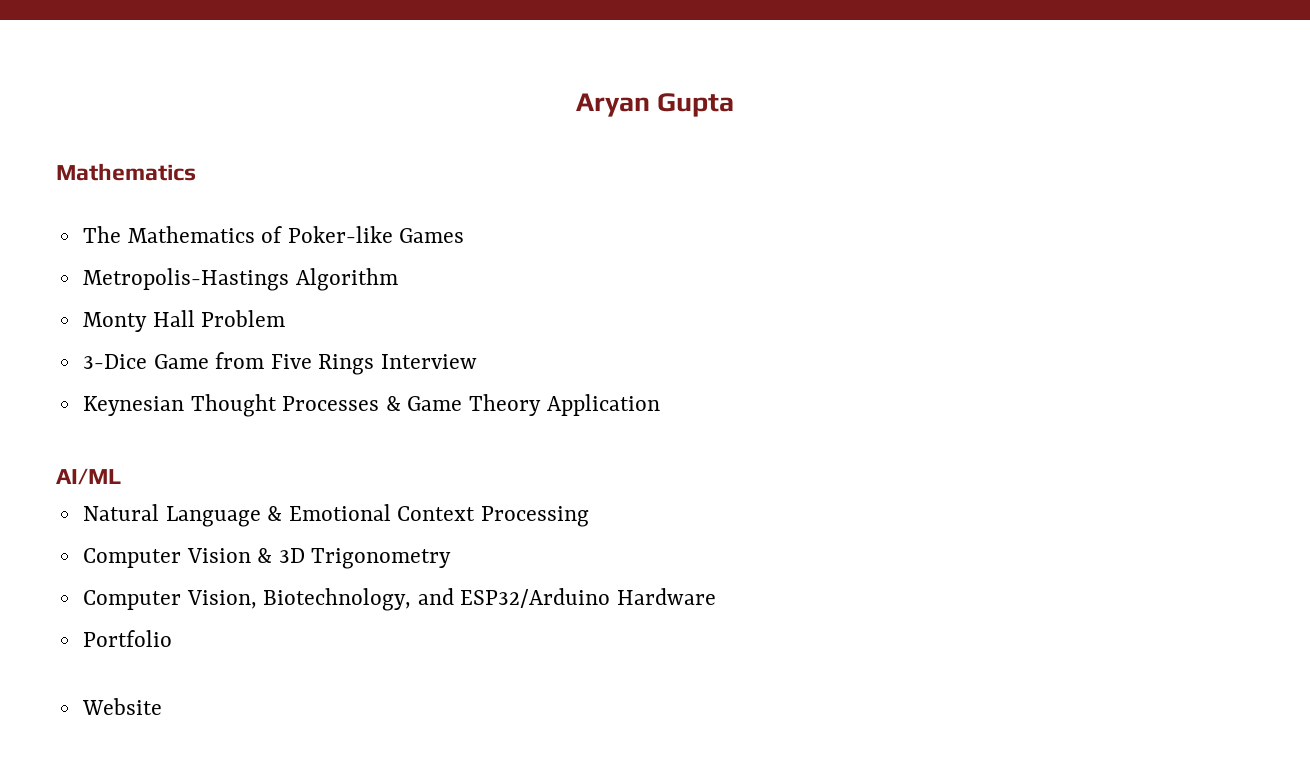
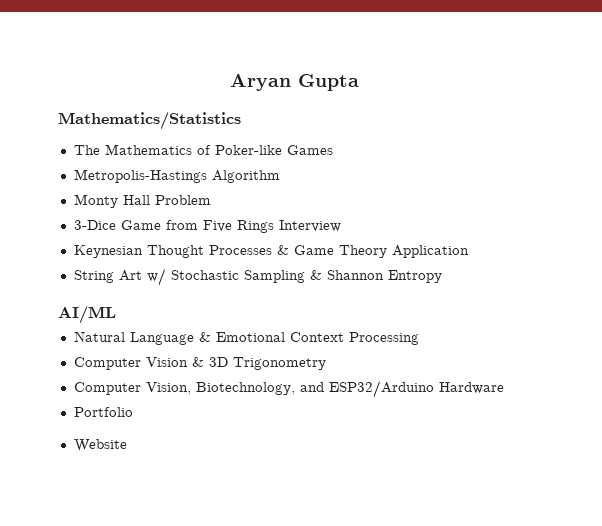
[56,163,196,181] Mathematics -> [58,112,241,130] Mathematics/Statistics
(660, 405) none -> [73,268,442,286] // String Art w/ Stochastic Sampling & Shannon Entropy

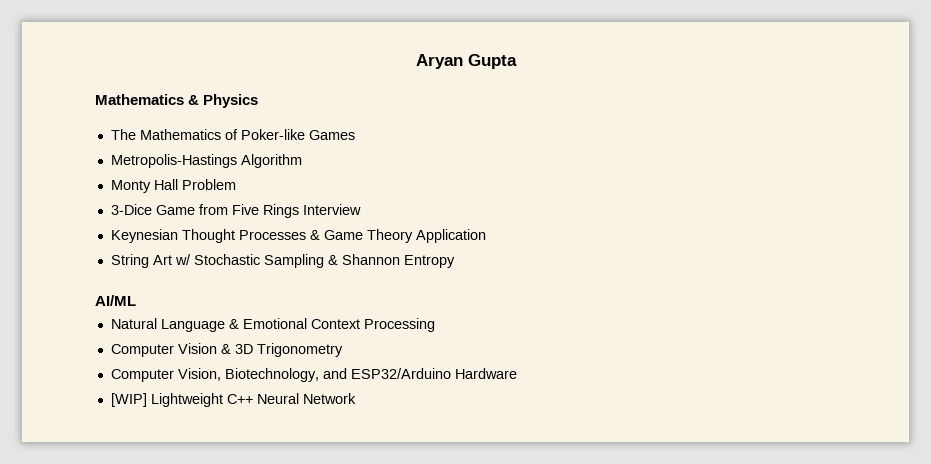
[58,112,241,130] Mathematics/Statistics -> [95,94,259,108] Mathematics & Physics
[73,407,133,417] [73,439,127,452] Portfolio // Website -> [110,393,356,407] [WIP] Lightweight C++ Neural Network

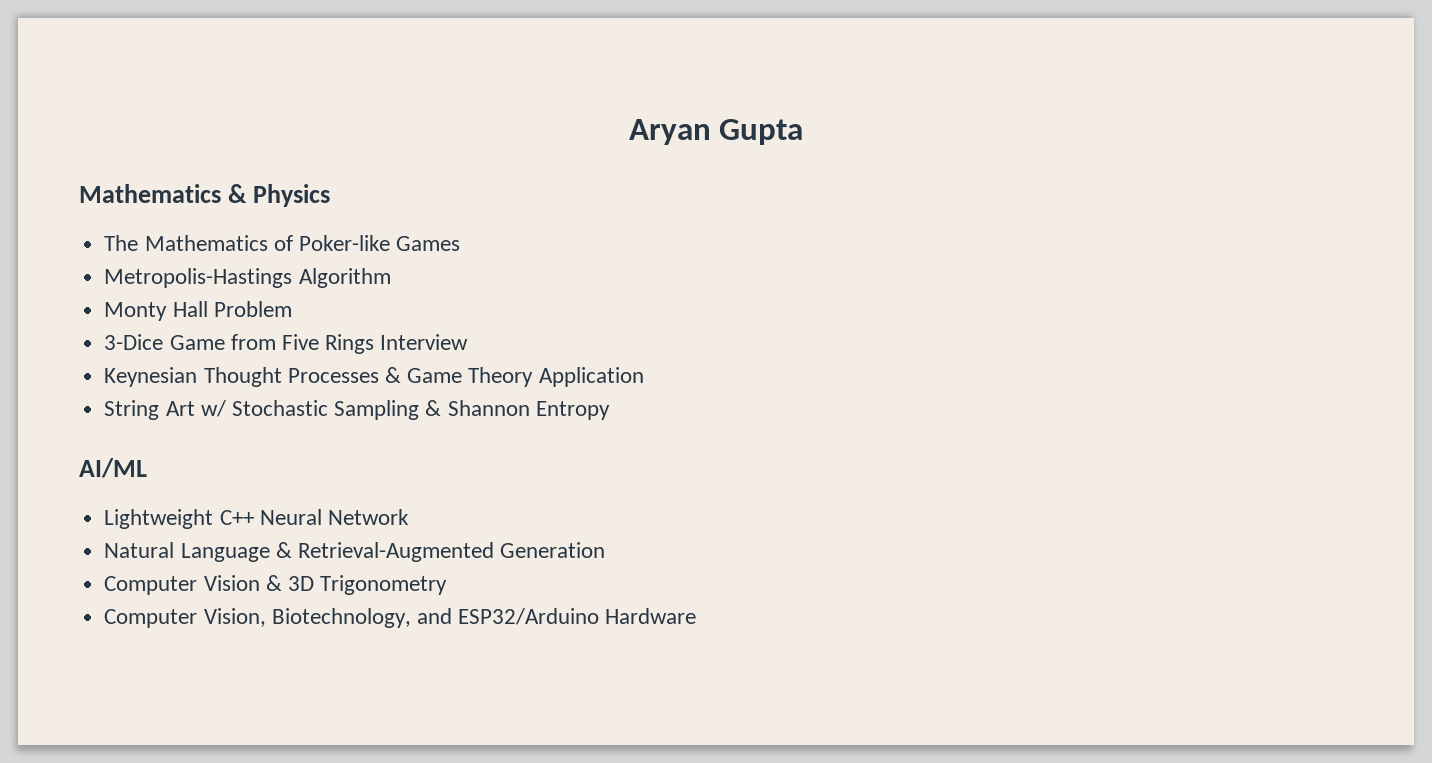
(136, 300) none -> [104,509,409,529] // Lightweight C++ Neural Network
[242,318,435,332] Emotional Context Processing -> [297,542,606,562] Retrieval-Augmented Generation
[110,393,356,407] // [WIP] Lightweight C++ Neural Network -> (697, 616) none

